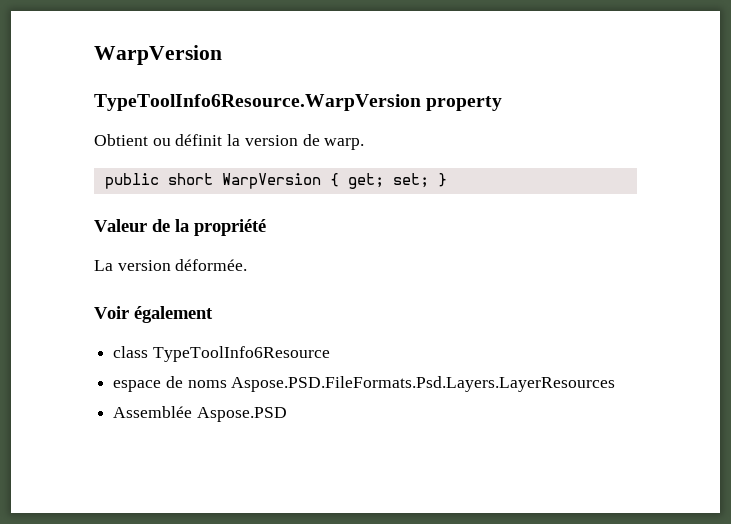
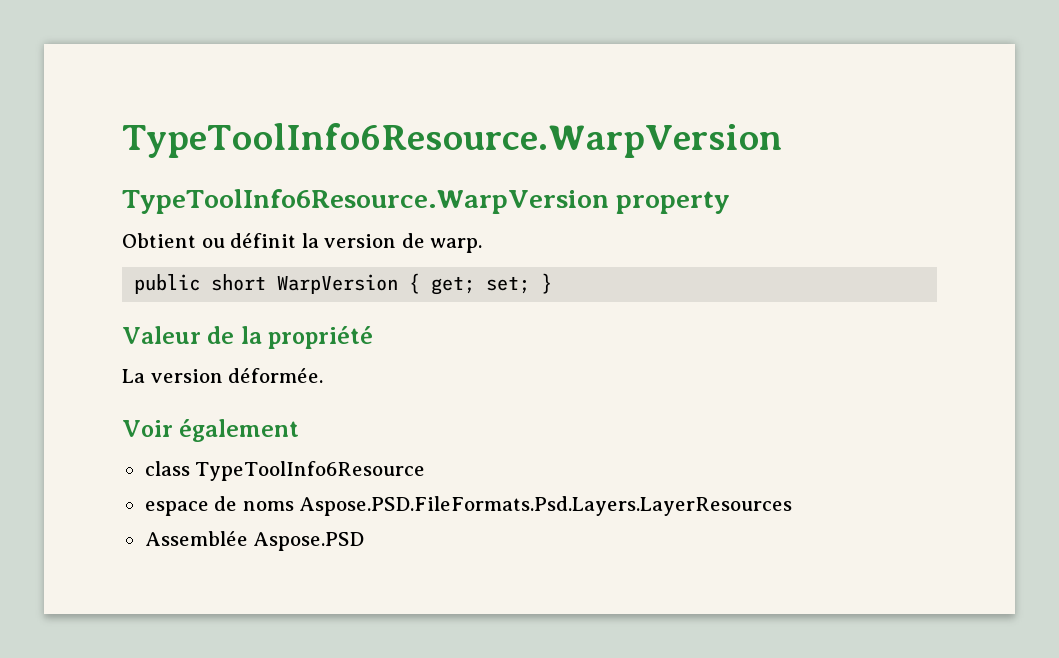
[94,45,222,65] WarpVersion -> [122,123,782,158] TypeToolInfo6Resource.WarpVersion

